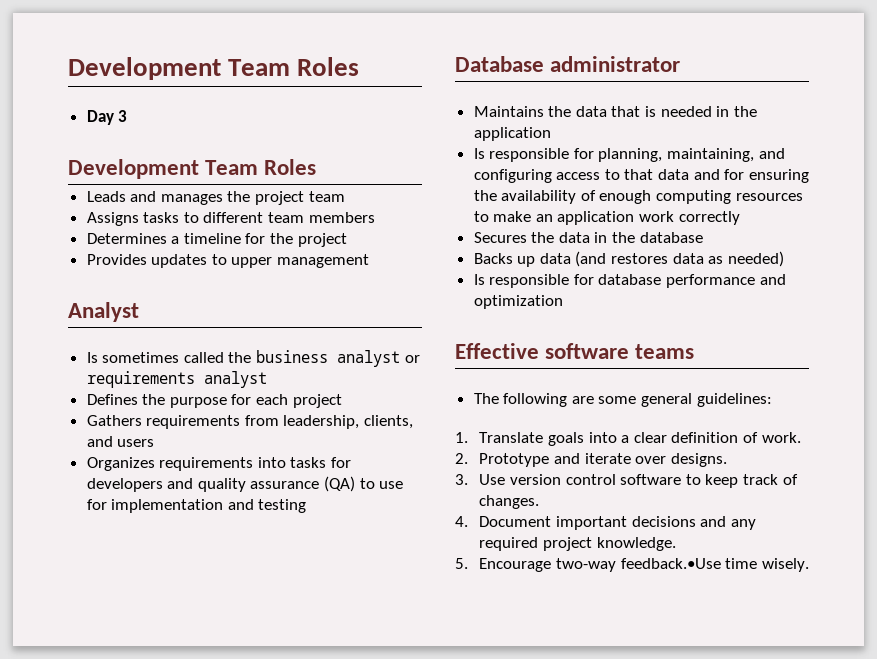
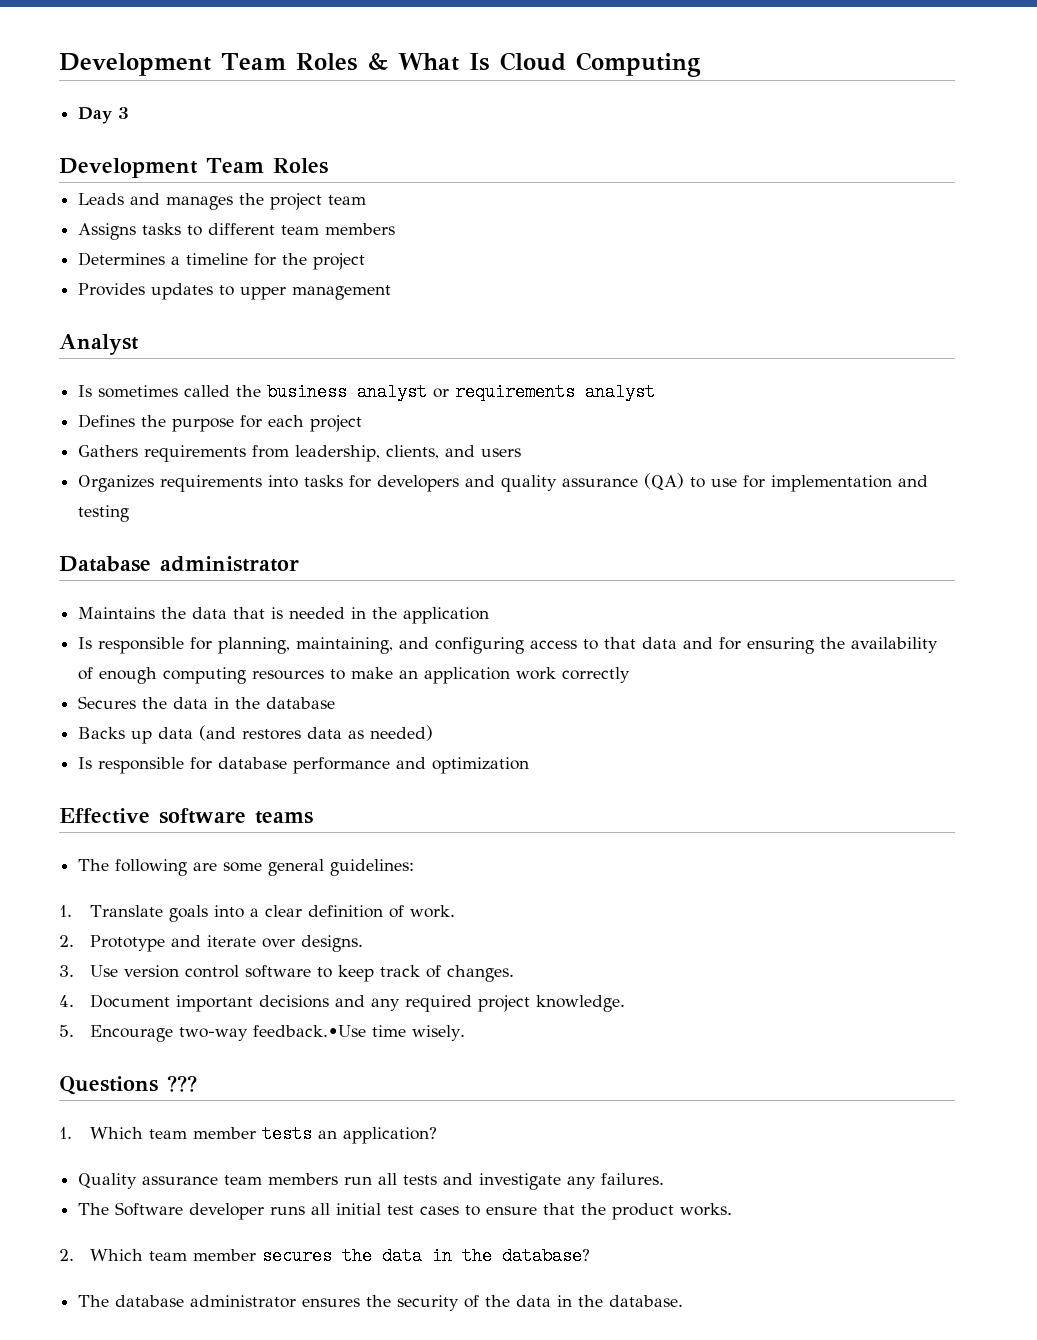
[68,57,360,80] Development Team Roles -> [59,52,701,77] Development Team Roles & What Is Cloud Computing
(809, 565) none -> [59,1075,197,1095] [59,1125,437,1144] [78,1173,665,1190] [78,1202,733,1220] [59,1247,590,1265] [78,1295,684,1311] // Questions ??? // 1. Which team member tests an application? // Quality assurance team members run all tests and investigate any failures. // The Software developer runs all initial test cases to ensure that the product works. // 2. Which team member secures the data in the database? // The database administrator ensures the security of the data in the database.

